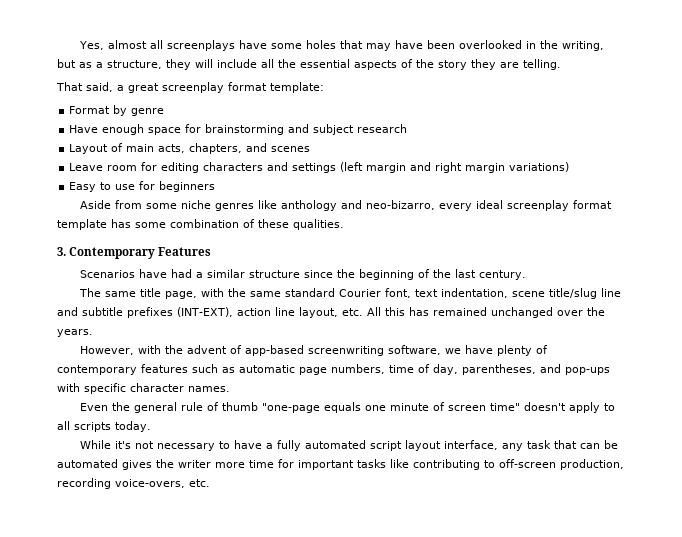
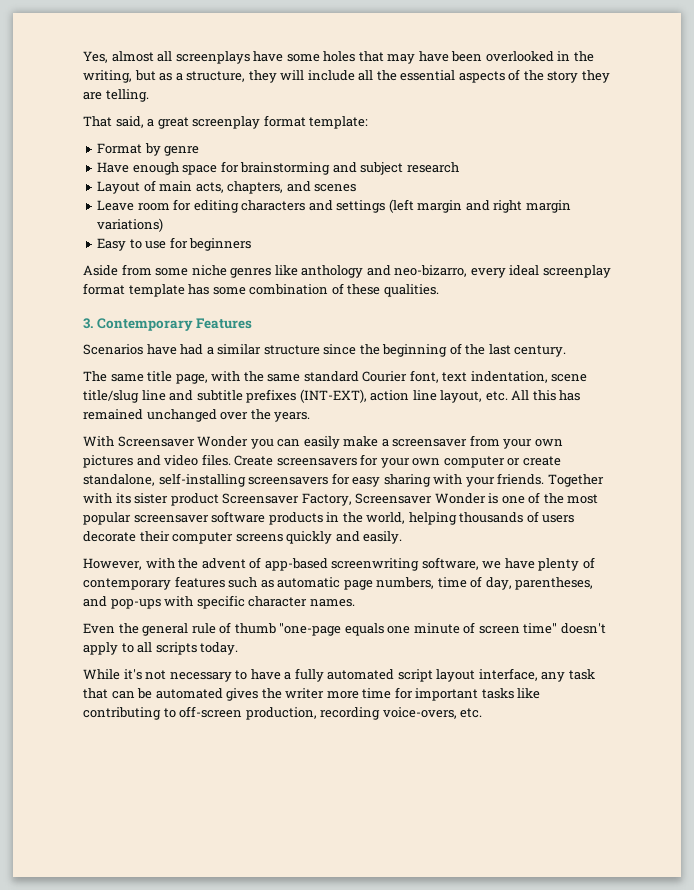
(93, 333) none -> [83,435,563,449] [83,454,561,468] [83,473,604,487] [83,492,599,506] [83,511,575,525] [83,531,403,544] // With Screensaver Wonder you can easily make a screensaver from your own pictures and video files. Create screensavers for your own computer or create standalone, self-installing screensavers for easy sharing with your friends. Together with its sister product Screensaver Factory, Screensaver Wonder is one of the most popular screensaver software products in the world, helping thousands of users decorate their computer screens quickly and easily.

